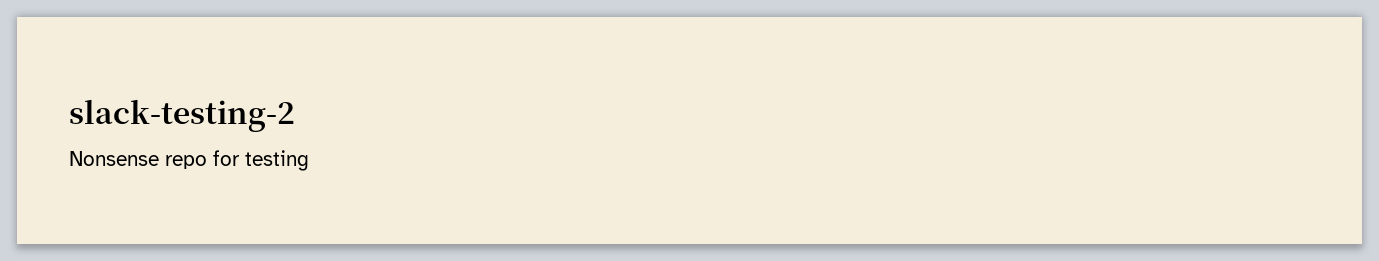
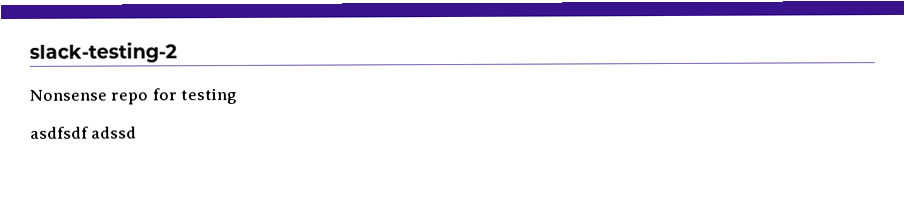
(309, 160) none -> [30,126,138,139] // asdfsdf adssd

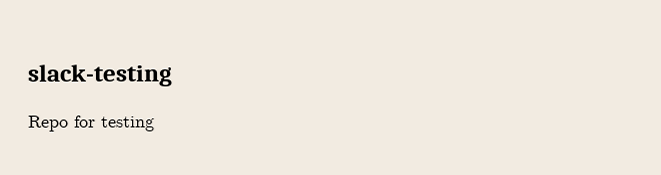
[29,42,177,63] [29,89,149,105] slack-testing-2 // Nonsense repo -> [27,64,172,87] [28,115,69,132] slack-testing // Repo
[30,126,138,139] // asdfsdf adssd -> (155, 124) none

